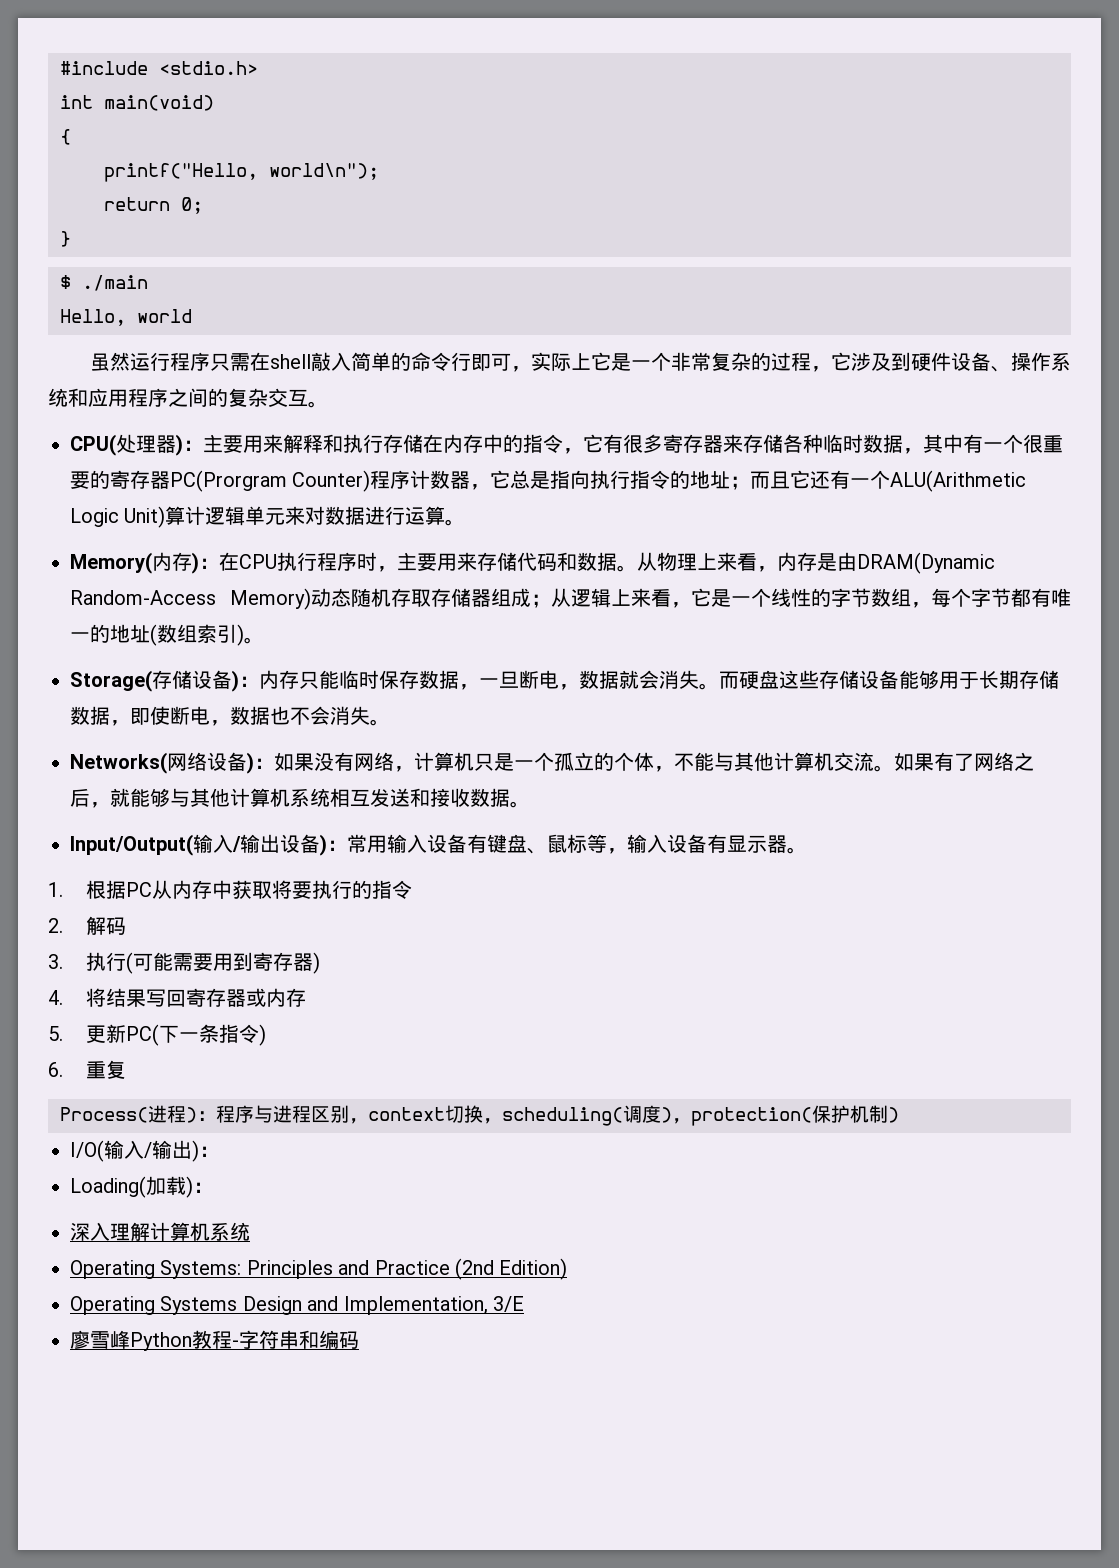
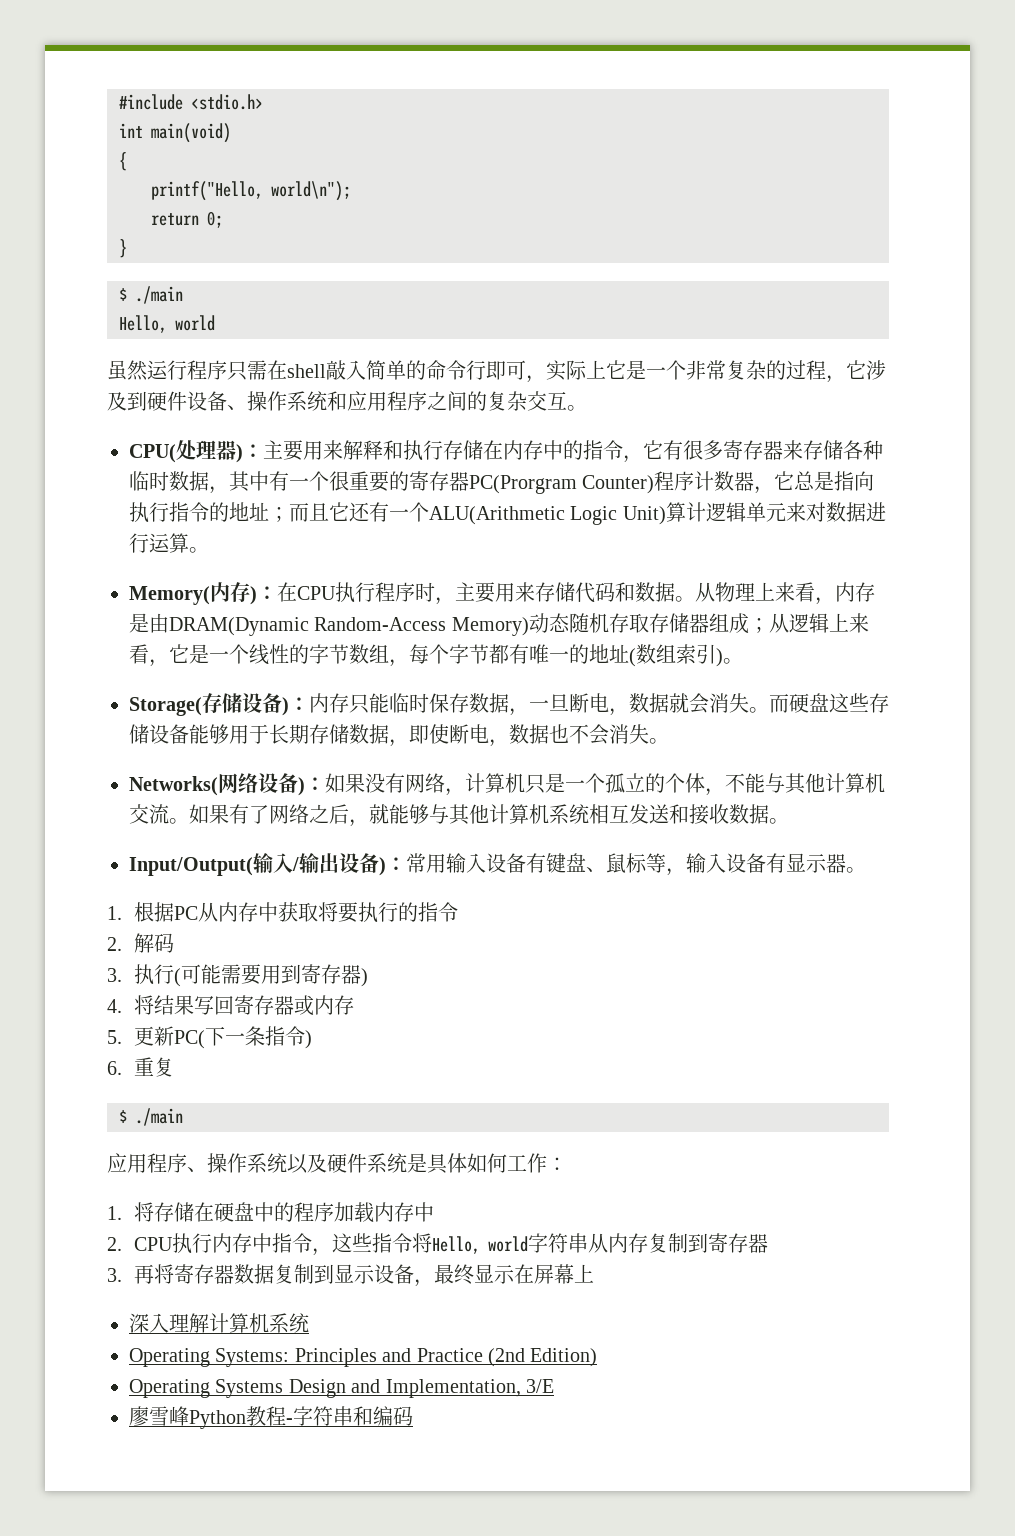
[60,1105,899,1126] [70,1140,219,1162] [70,1176,213,1198] Process(进程)：程序与进程区别，context切换，scheduling(调度)，protection(保护机制) // I/O(输入/输出)： // Loading(加载)： -> [119,1108,183,1126] [107,1153,567,1174] [107,1202,435,1223] [107,1233,769,1256] [107,1264,595,1287] $ ./main // 应用程序、操作系统以及硬件系统是具体如何工作： // 1.将存储在硬盘中的程序加载内存中 // 2. CPU执行内存中指令，这些指令将Hello, world字符串从内存复制到寄存器 // 3.再将寄存器数据复制到显示设备，最终显示在屏幕上

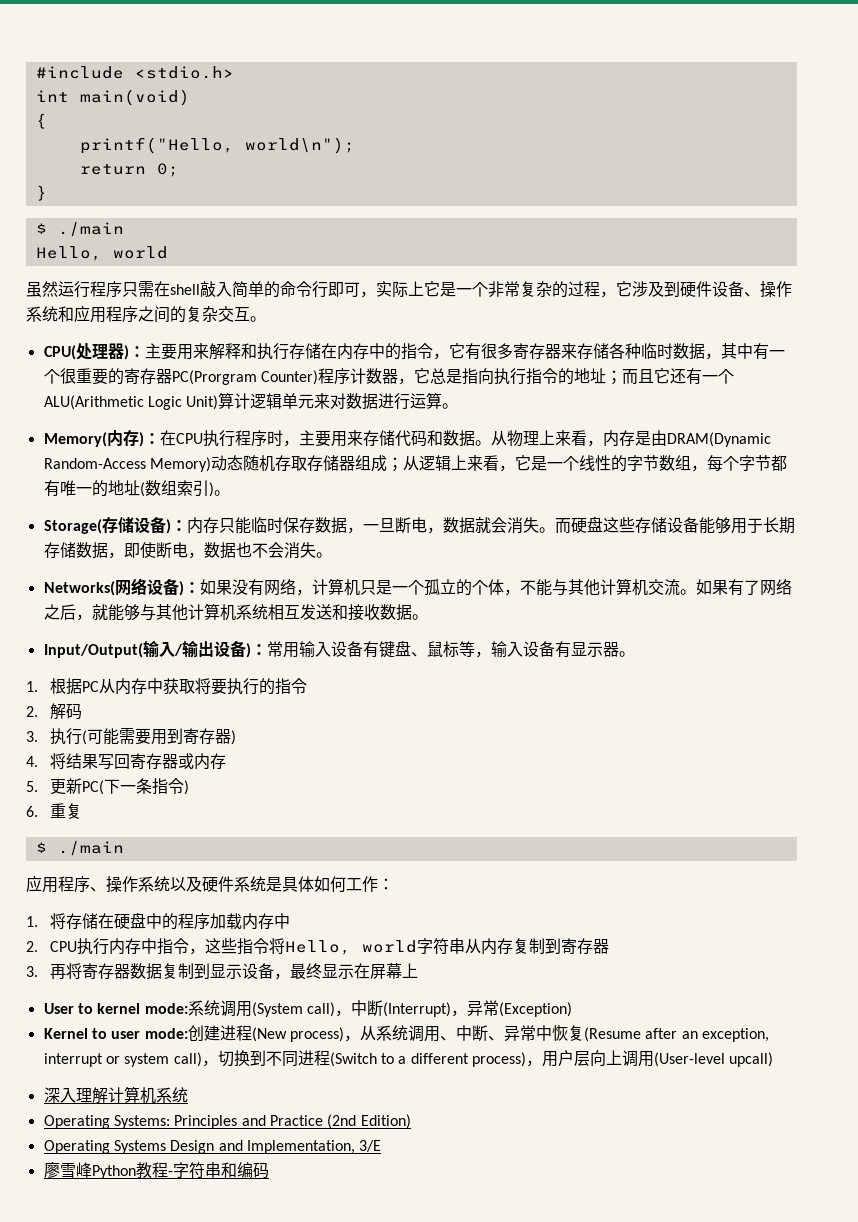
(595, 1273) none -> [43,1000,572,1017] [43,1025,769,1042] [43,1050,774,1067] // User to kernel mode:系统调用(System call)，中断(Interrupt)，异常(Exception) // Kernel to user mode:创建进程(New process)，从系统调用、中断、异常中恢复(Resume after an exception, interrupt or system call)，切换到不同进程(Switch to a different process)，用户层向上调用(User-level upcall)

